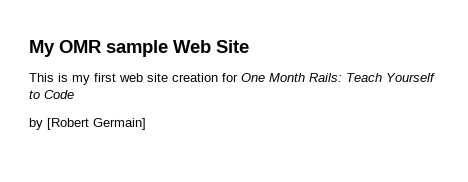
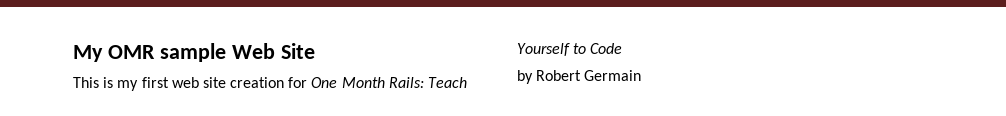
[47,118,146,130] [Robert Germain] -> [536,70,642,81] Robert Germain

